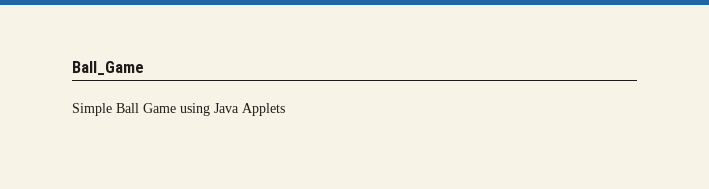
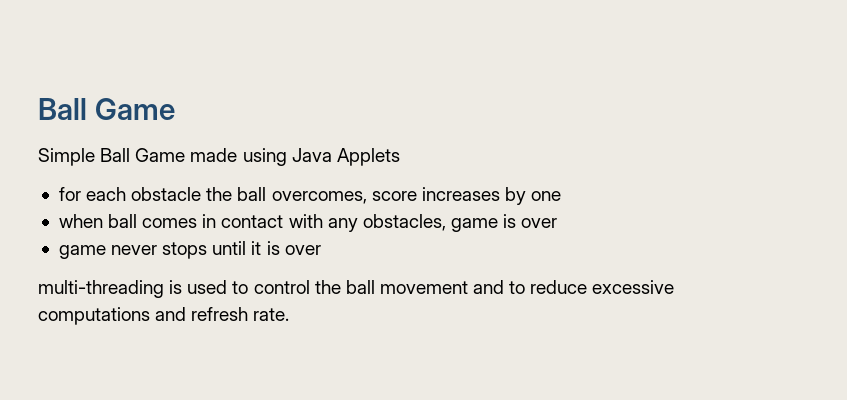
[72,61,144,75] Ball_Game -> [38,98,175,120] Ball Game
(176, 108) none -> [190,148,238,162] made
(285, 109) none -> [58,187,562,205] [58,214,558,232] [58,241,321,259] [38,280,675,298] [38,307,290,325] // for each obstacle the ball overcomes, score increases by one // when ball comes in contact with any obstacles, game is over // game never stops until it is over // multi-threading is used to control the ball movement and to reduce excessive computations and refresh rate.

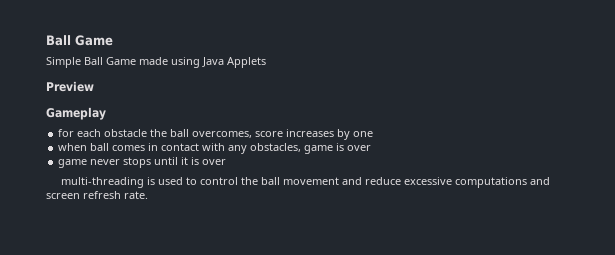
(400, 157) none -> [46,81,94,92] [46,107,106,120] // Preview // Gameplay
[509,281,526,294] to -> (362, 181) none
(187, 314) none -> [46,193,80,199] screen

